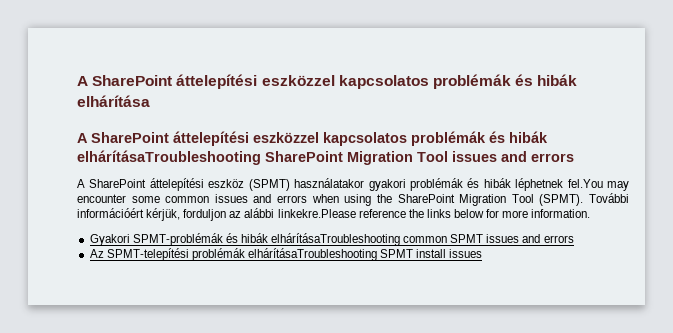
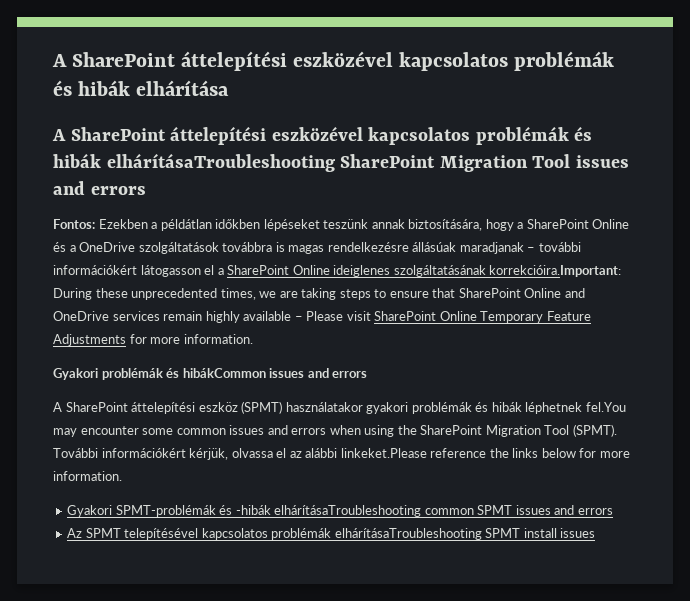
[77,74,335,89] A SharePoint áttelepítési eszközzel -> [52,51,394,71] A SharePoint áttelepítési eszközével
[253,132,319,143] eszközzel -> [271,126,363,141] eszközével
(574, 157) none -> [53,219,630,231] [53,242,581,254] [53,265,622,277] [53,288,585,300] [53,311,591,323] [53,334,253,346] [53,368,368,380] // Fontos: Ezekben a példátlan időkben lépéseket teszünk annak biztosítására, hogy a SharePoint Online és a OneDrive szolgáltatások továbbra is magas rendelkezésre állásúak maradjanak – további információkért látogasson el a SharePoint Online ideiglenes szolgáltatásának korrekcióira.Important: During these unprecedented times, we are taking steps to ensure that SharePoint Online and OneDrive services remain highly available – Please visit SharePoint Online Temporary Feature Adjustments for more information. // Gyakori problémák és hibákCommon issues and errors
[77,208,227,221] információért kérjük, forduljon -> [101,448,287,460] információkért kérjük, olvassa el
[277,209,356,218] linkekre.Please -> [340,448,427,458] linkeket.Please
[240,233,268,243] hibák -> [235,505,271,515] -hibák
[106,248,189,261] SPMT-telepítési -> [85,528,268,540] SPMT telepítésével kapcsolatos

